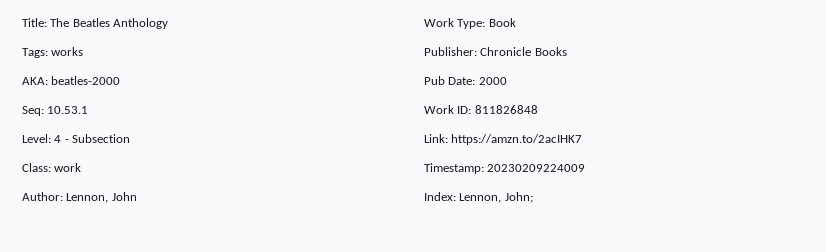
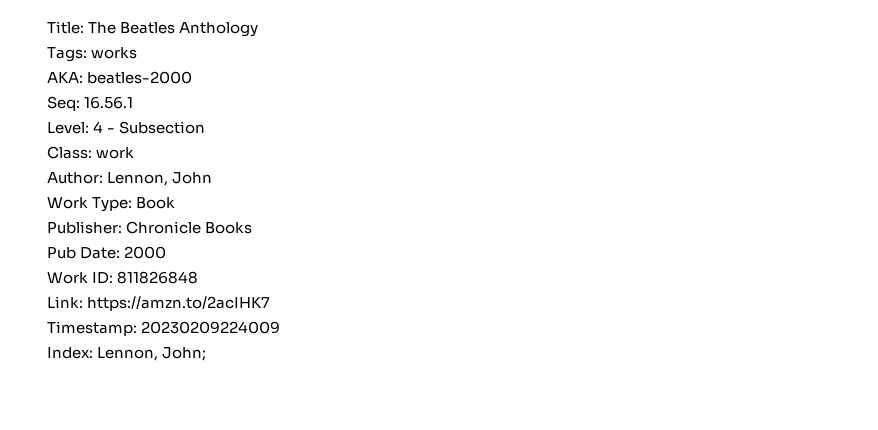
[47,106,89,114] 10.53.1 -> [84,96,134,109] 16.56.1

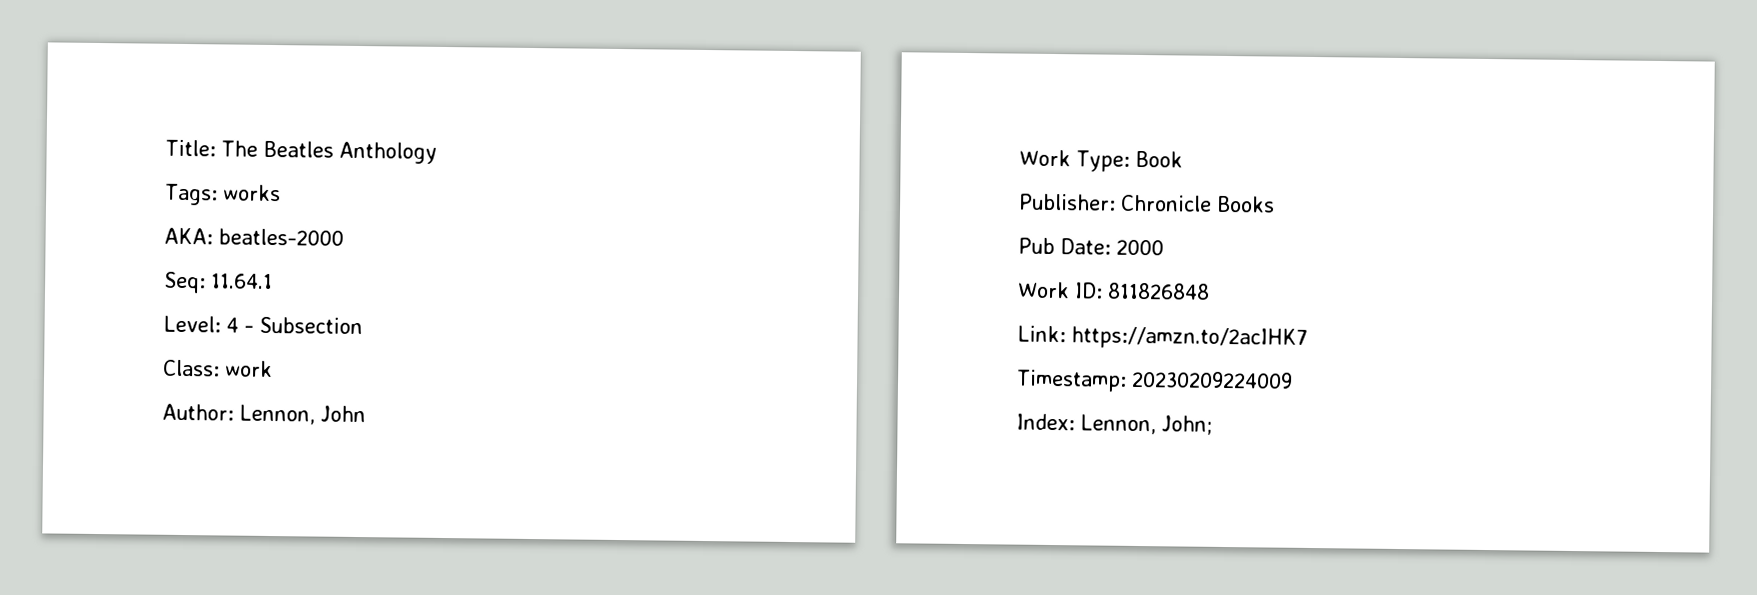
[84,96,134,109] 16.56.1 -> [211,273,273,290] 11.64.1

